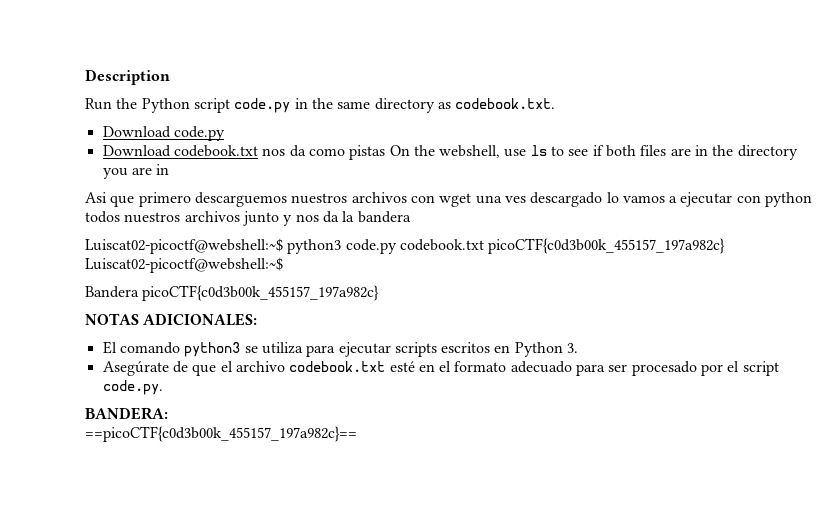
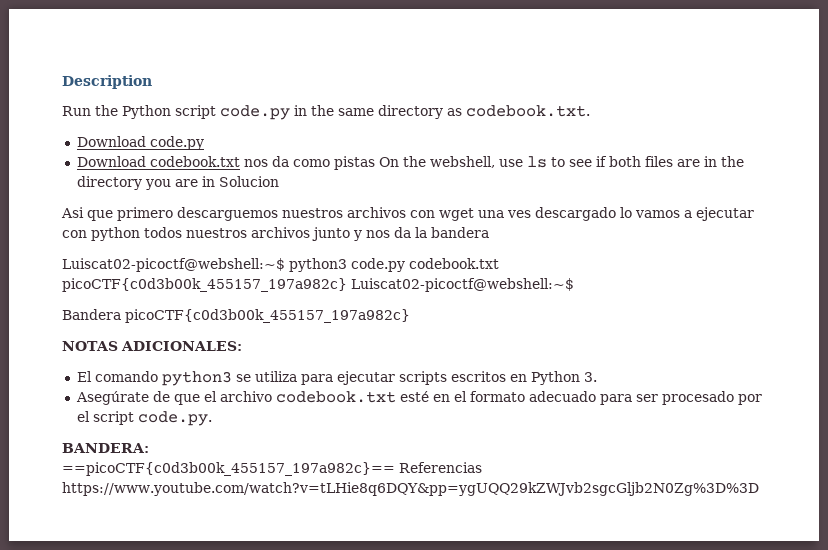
(170, 169) none -> [218,176,279,187] Solucion
(357, 434) none -> [399,462,482,473] [62,482,759,496] Referencias https://www.youtube.com/watch?v=tLHie8q6DQY&pp=ygUQQ29kZWJvb2sgcGljb2N0Zg%3D%3D

